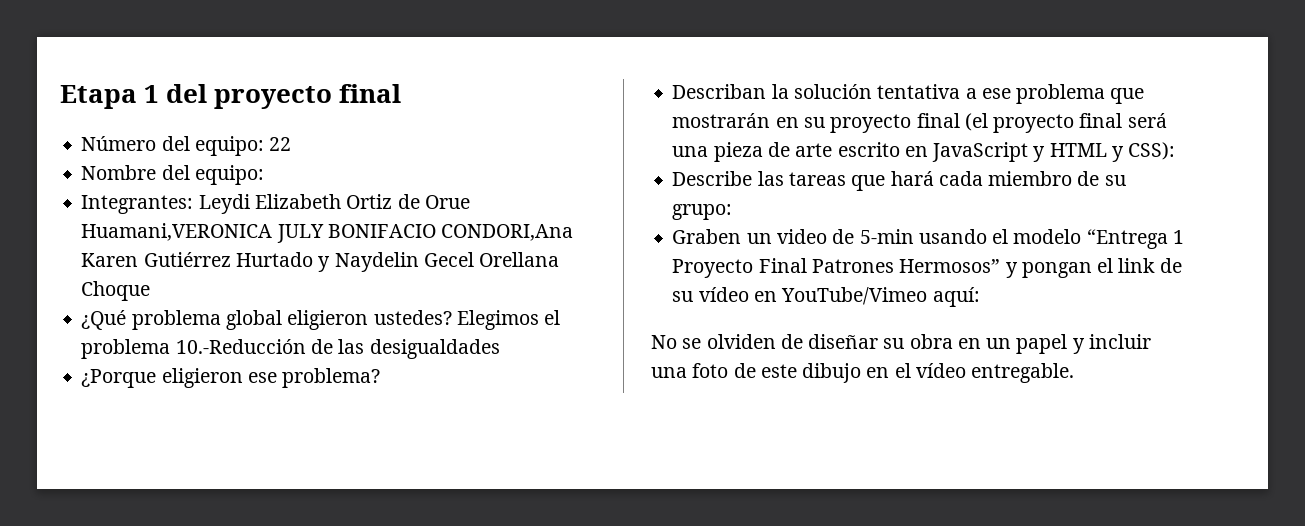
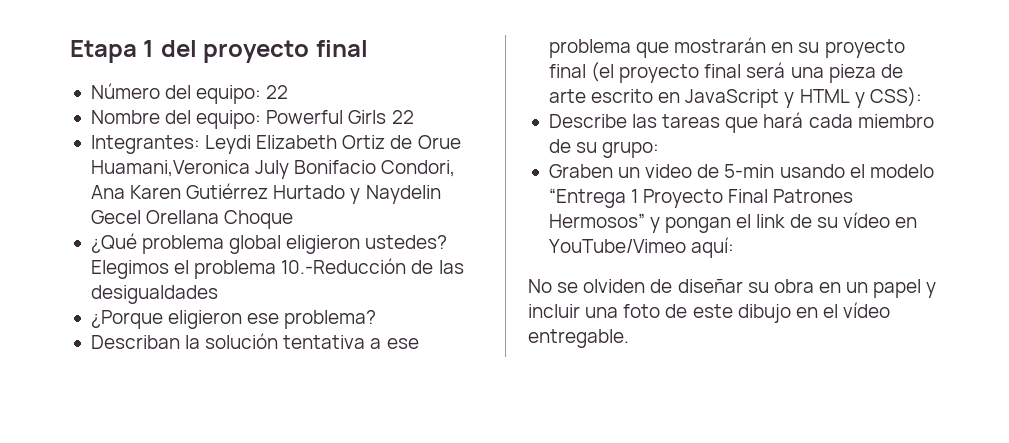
(264, 175) none -> [266,110,414,124] Powerful Girls 22
[81,223,574,243] Huamani,VERONICA JULY BONIFACIO CONDORI,Ana -> [90,160,456,179] [90,185,125,199] Huamani,Veronica July Bonifacio Condori, Ana

